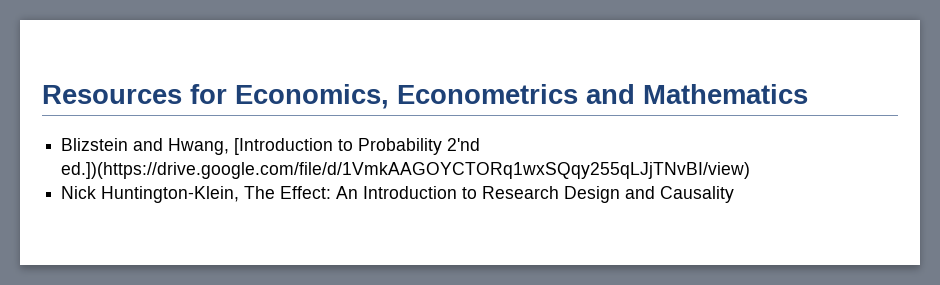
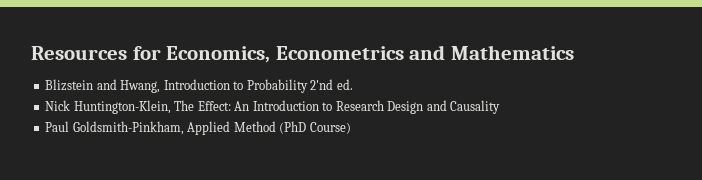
[234,138,334,155] [Introduction -> [163,79,230,90] Introduction
[61,162,751,179] ed.])(https://drive.google.com/file/d/1VmkAAGOYCTORq1wxSQqy255qLJjTNvBI/view) -> [336,79,353,90] ed.
(735, 194) none -> [45,121,351,135] // Paul Goldsmith-Pinkham, Applied Method (PhD Course)

